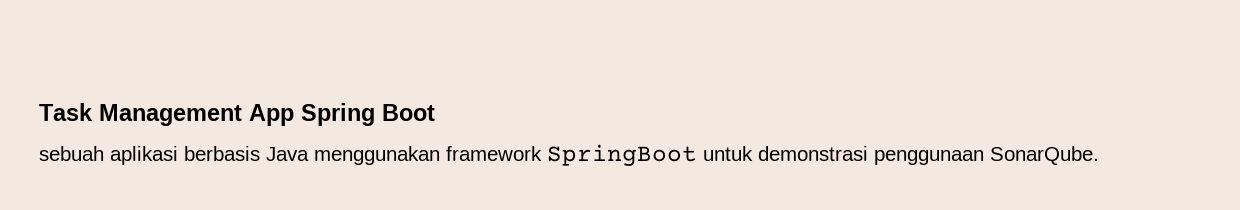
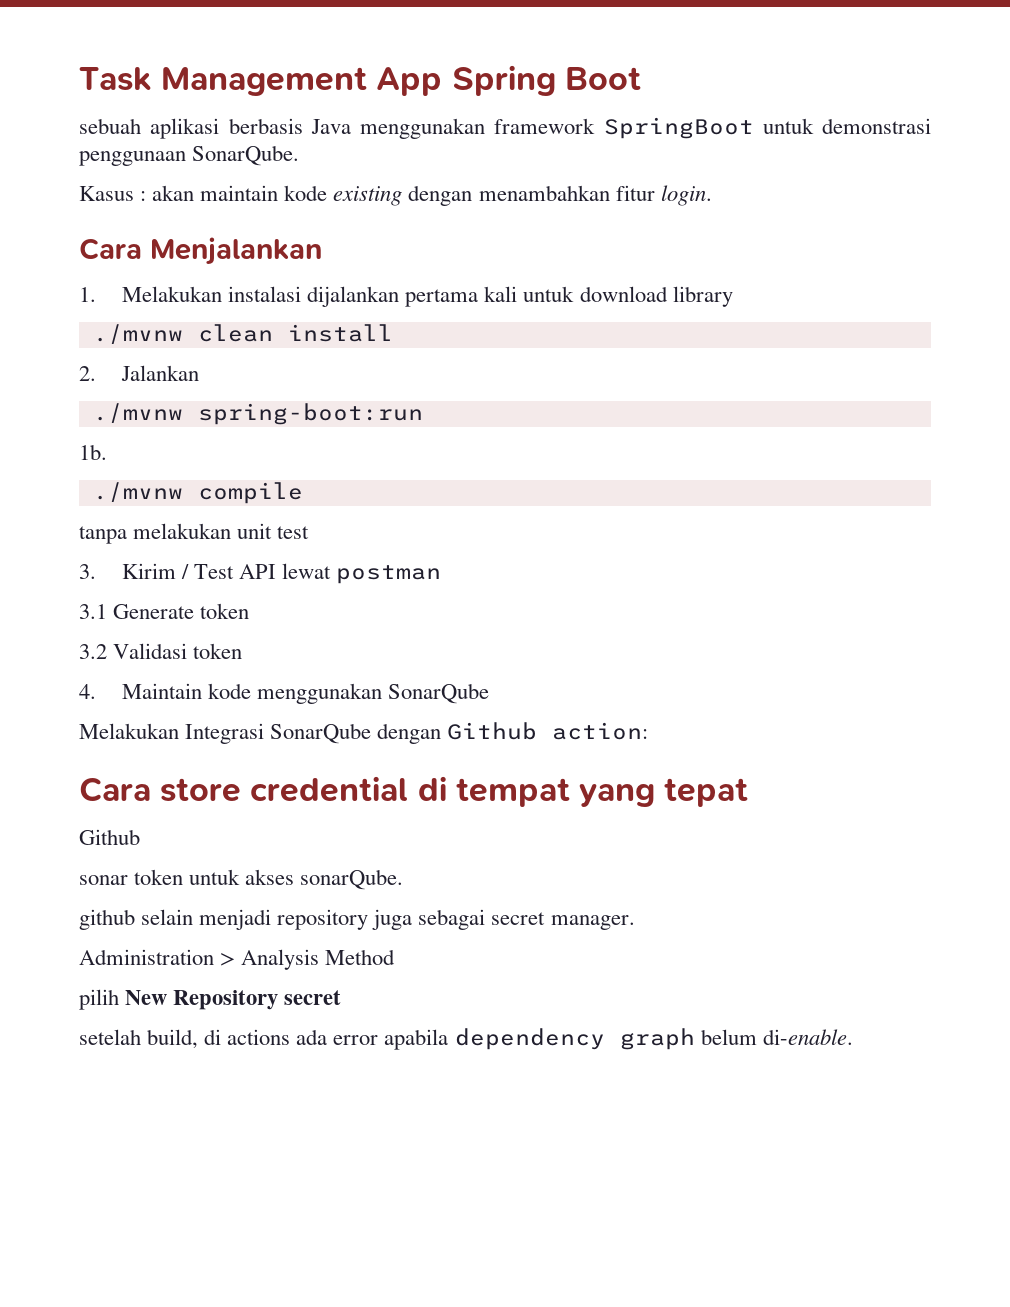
(1099, 155) none -> [79,185,712,206] [79,237,322,265] [79,286,733,307] [92,324,393,344] [79,365,200,381] [92,403,423,425] [79,444,107,460] [92,482,303,504] [79,523,310,544] [79,563,442,584] [79,603,250,619] [79,643,243,659] [79,683,490,704] [79,722,649,744] [79,776,749,807] [79,829,140,845] [79,869,404,890] [79,909,635,930] [79,949,396,970] [79,989,342,1010] [79,1028,853,1050] // Kasus : akan maintain kode existing dengan menambahkan fitur login. // Cara Menjalankan // 1. Melakukan instalasi dijalankan pertama kali untuk download library // ./mvnw clean install // 2. Jalankan // ./mvnw spring-boot:run // 1b. // ./mvnw compile // tanpa melakukan unit test // 3. Kirim / Test API lewat postman // 3.1 Generate token // 3.2 Validasi token // 4. Maintain kode menggunakan SonarQube // Melakukan Integrasi SonarQube dengan Github action: // Cara store credential di tempat yang tepat // Github // sonar token untuk akses sonarQube. // github selain menjadi repository juga sebagai secret manager. // Administration > Analysis Method // pilih New Repository secret // setelah build, di actions ada error apabila dependency graph belum di-enable.

